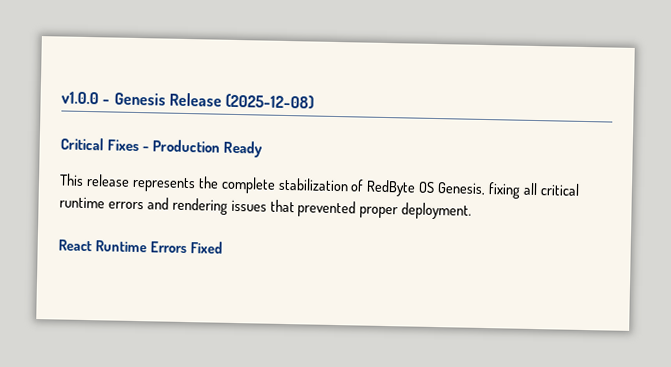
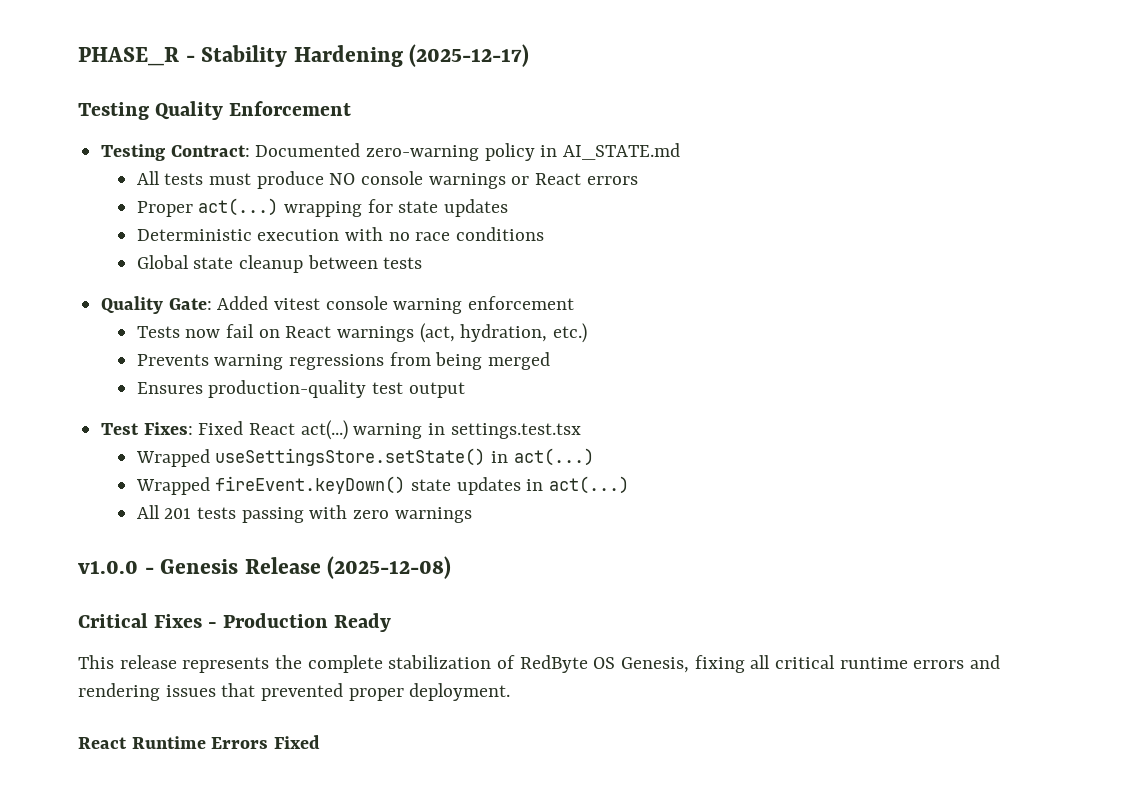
(61, 98) none -> [78,44,530,67] [78,101,352,120] [101,143,681,161] [136,171,638,189] [136,198,508,217] [136,227,544,241] [136,255,423,273] [101,296,575,314] [136,323,587,343] [136,352,550,370] [136,380,465,398] [101,420,581,440] [135,448,594,467] [135,476,629,495] [136,505,472,523] PHASE_R - Stability Hardening (2025-12-17) // Testing Quality Enforcement // Testing Contract: Documented zero-warning policy in AI_STATE.md // All tests must produce NO console warnings or React errors // Proper act(...) wrapping for state updates // Deterministic execution with no race conditions // Global state cleanup between tests // Quality Gate: Added vitest console warning enforcement // Tests now fail on React warnings (act, hydration, etc.) // Prevents warning regressions from being merged // Ensures production-quality test output // Test Fixes: Fixed React act(...) warning in settings.test.tsx // Wrapped useSettingsStore.setState() in act(...) // Wrapped fireEvent.keyDown() state updates in act(...) // All 201 tests passing with zero warnings //

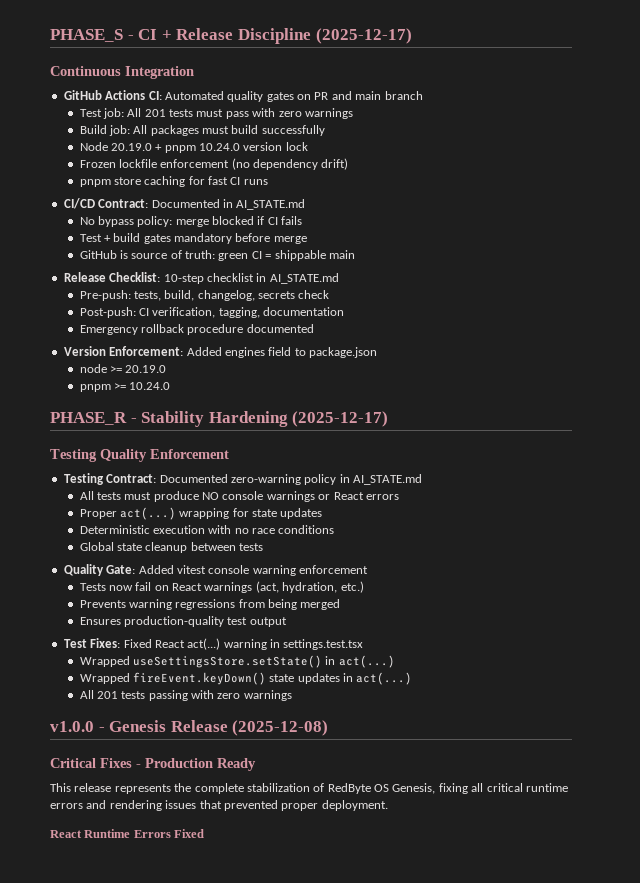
(78, 56) none -> [50,28,412,44] [50,66,194,79] [63,90,423,102] [79,108,353,119] [79,125,325,136] [79,142,308,153] [79,158,349,170] [79,176,268,187] [63,198,306,210] [79,216,303,227] [79,233,307,244] [79,250,355,261] [63,272,339,284] [79,290,330,301] [79,307,345,318] [79,324,314,335] [63,346,377,358] [79,364,167,373] [79,382,171,392] PHASE_S - CI + Release Discipline (2025-12-17) // Continuous Integration // GitHub Actions CI: Automated quality gates on PR and main branch // Test job: All 201 tests must pass with zero warnings // Build job: All packages must build successfully // Node 20.19.0 + pnpm 10.24.0 version lock // Frozen lockfile enforcement (no dependency drift) // pnpm store caching for fast CI runs // CI/CD Contract: Documented in AI_STATE.md // No bypass policy: merge blocked if CI fails // Test + build gates mandatory before merge // GitHub is source of truth: green CI = shippable main // Release Checklist: 10-step checklist in AI_STATE.md // Pre-push: tests, build, changelog, secrets check // Post-push: CI verification, tagging, documentation // Emergency rollback procedure documented // Version Enforcement: Added engines field to package.json // node >= 20.19.0 // pnpm >= 10.24.0 //

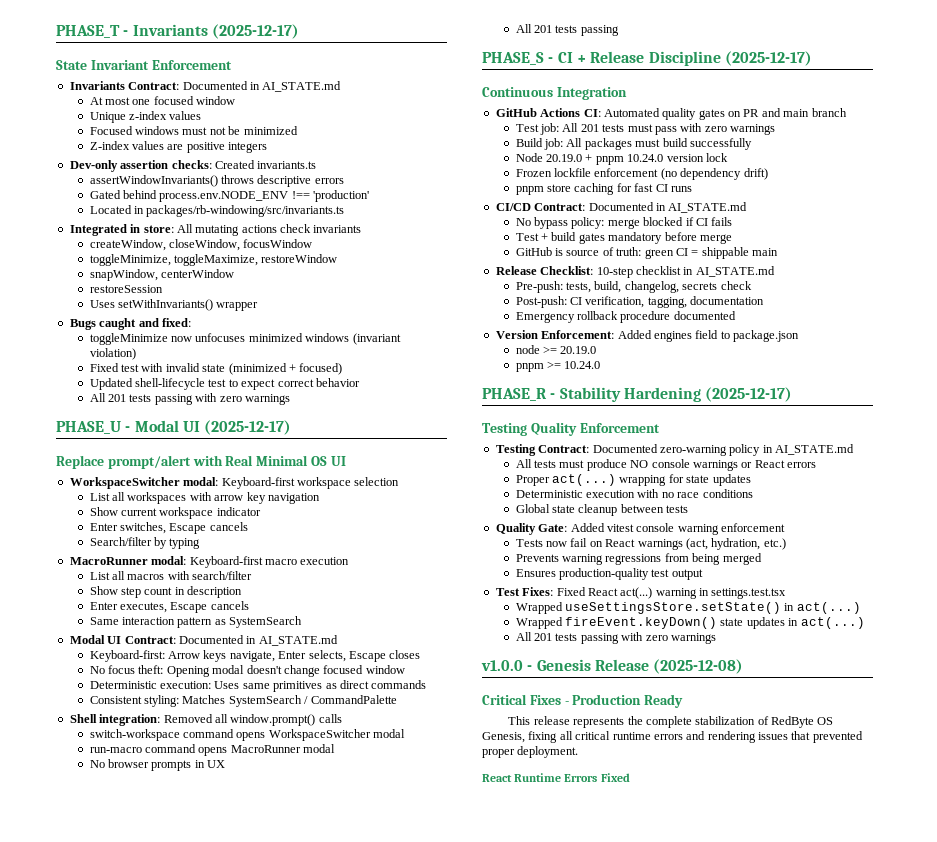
(50, 35) none -> [56,24,299,39] [56,60,232,70] [69,81,342,92] [89,96,236,105] [89,111,202,123] [89,126,298,135] [89,141,268,153] [69,160,317,172] [89,175,344,187] [89,190,370,202] [89,205,345,217] [69,224,362,236] [89,239,313,251] [89,254,338,266] [89,269,235,281] [89,285,163,293] [89,299,259,311] [69,318,191,330] [89,333,401,345] [89,348,136,360] [89,363,343,375] [89,378,360,390] [89,393,290,405] [56,420,292,435] [56,455,346,469] [69,477,400,489] [89,492,320,504] [89,507,261,519] [89,522,248,534] [89,537,201,549] [69,556,350,568] [89,571,253,580] [89,586,243,598] [89,601,249,613] [89,616,303,628] [69,635,338,646] [89,650,421,662] [89,665,405,677] [89,680,427,692] [89,695,397,707] [69,714,342,726] [89,729,406,741] [89,744,336,756] [89,759,226,771] [515,24,619,36] PHASE_T - Invariants (2025-12-17) // State Invariant Enforcement // Invariants Contract: Documented in AI_STATE.md // At most one focused window // Unique z-index values // Focused windows must not be minimized // Z-index values are positive integers // Dev-only assertion checks: Created invariants.ts // assertWindowInvariants() throws descriptive errors // Gated behind process.env.NODE_ENV !== 'production' // Located in packages/rb-windowing/src/invariants.ts // Integrated in store: All mutating actions check invariants // createWindow, closeWindow, focusWindow // toggleMinimize, toggleMaximize, restoreWindow // snapWindow, centerWindow // restoreSession // Uses setWithInvariants() wrapper // Bugs caught and fixed: // toggleMinimize now unfocuses minimized windows (invariant violation) // Fixed test with invalid state (minimized + focused) // Updated shell-lifecycle test to expect correct behavior // All 201 tests passing with zero warnings // PHASE_U - Modal UI (2025-12-17) // Replace prompt/alert with Real Minimal OS UI // WorkspaceSwitcher modal: Keyboard-first workspace selection // List all workspaces with arrow key navigation // Show current workspace indicator // Enter switches, Escape cancels // Search/filter by typing // MacroRunner modal: Keyboard-first macro execution // List all macros with search/filter // Show step count in description // Enter executes, Escape cancels // Same interaction pattern as SystemSearch // Modal UI Contract: Documented in AI_STATE.md // Keyboard-first: Arrow keys navigate, Enter selects, Escape closes // No focus theft: Opening modal doesn't change focused window // Deterministic execution: Uses same primitives as direct commands // Consistent styling: Matches SystemSearch / CommandPalette // Shell integration: Removed all window.prompt() calls // switch-workspace command opens WorkspaceSwitcher modal // run-macro command opens MacroRunner modal // No browser prompts in UX // All 201 tests passing //

